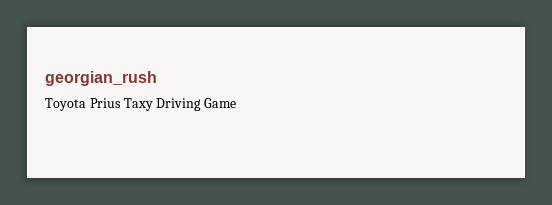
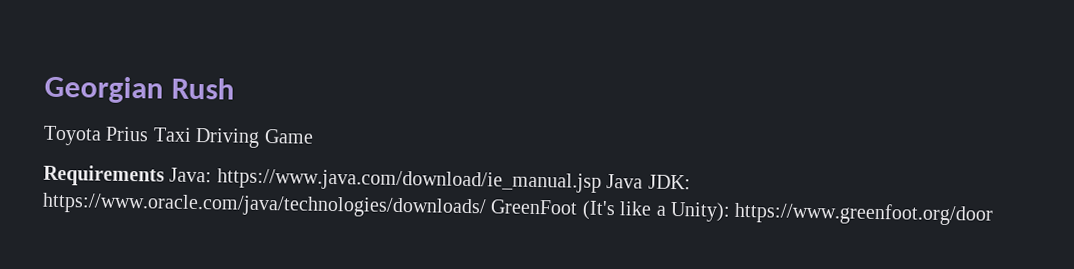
[45,71,157,86] georgian_rush -> [44,75,236,104] Georgian Rush
[123,98,153,111] Taxy -> [152,127,192,142] Taxi
(237, 103) none -> [43,164,691,193] [42,192,995,226] // Requirements Java: https://www.java.com/download/ie_manual.jsp Java JDK: https://www.oracle.com/java/technologies/downloads/ GreenFoot (It's like a Unity): https://www.greenfoot.org/door

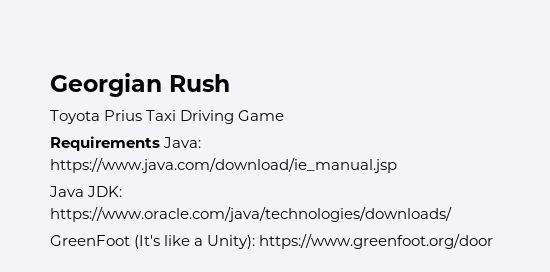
(602, 180) none -> (397, 165) //
(487, 205) none -> (452, 214) //

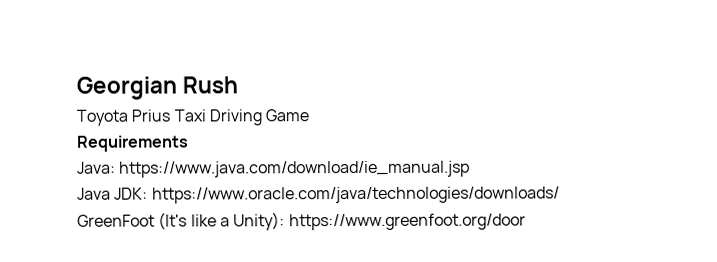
(160, 143) none -> (189, 143) //

